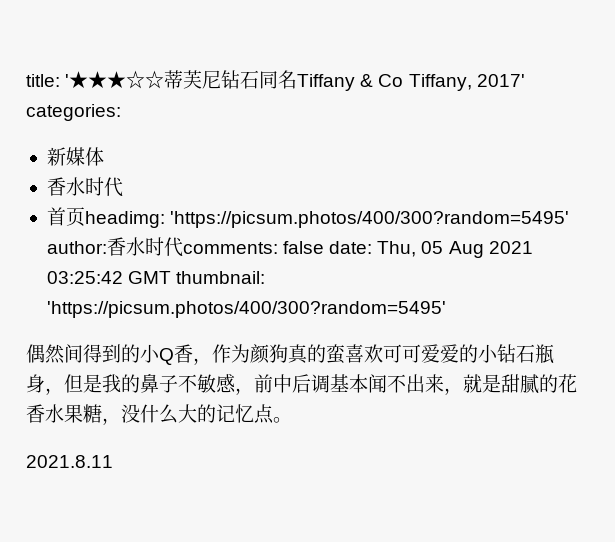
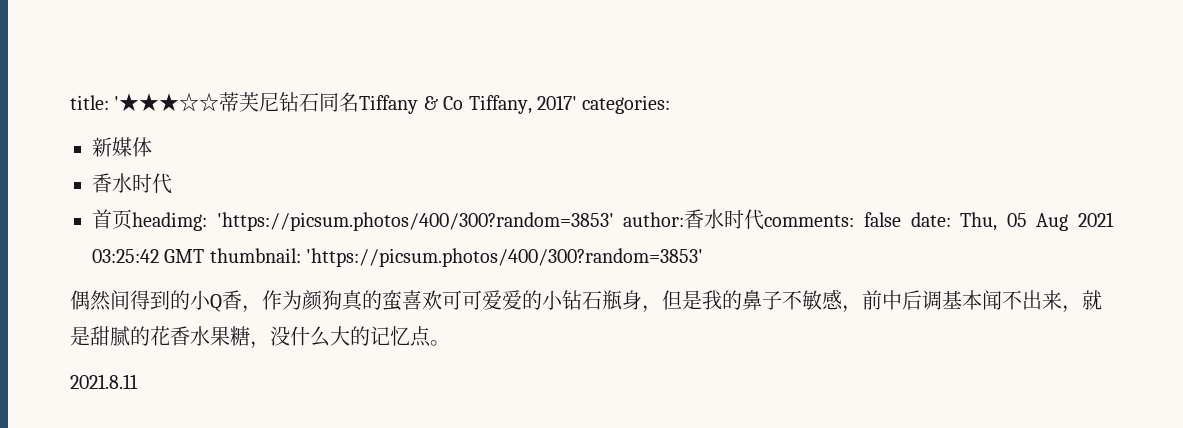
[170,211,570,228] 'https://picsum.photos/400/300?random=5495' -> [216,212,614,231] 'https://picsum.photos/400/300?random=3853'
[46,301,446,318] 'https://picsum.photos/400/300?random=5495' -> [306,248,704,267] 'https://picsum.photos/400/300?random=3853'

